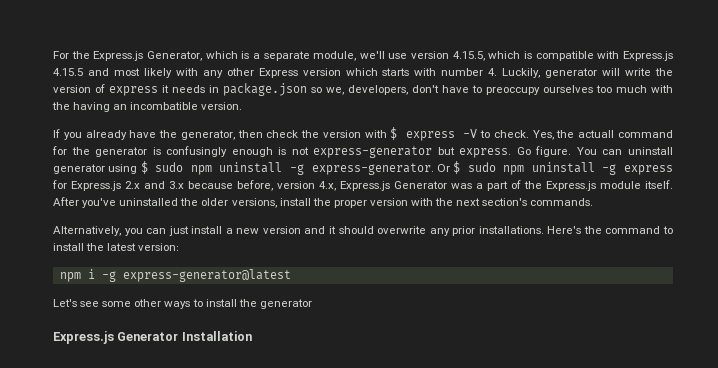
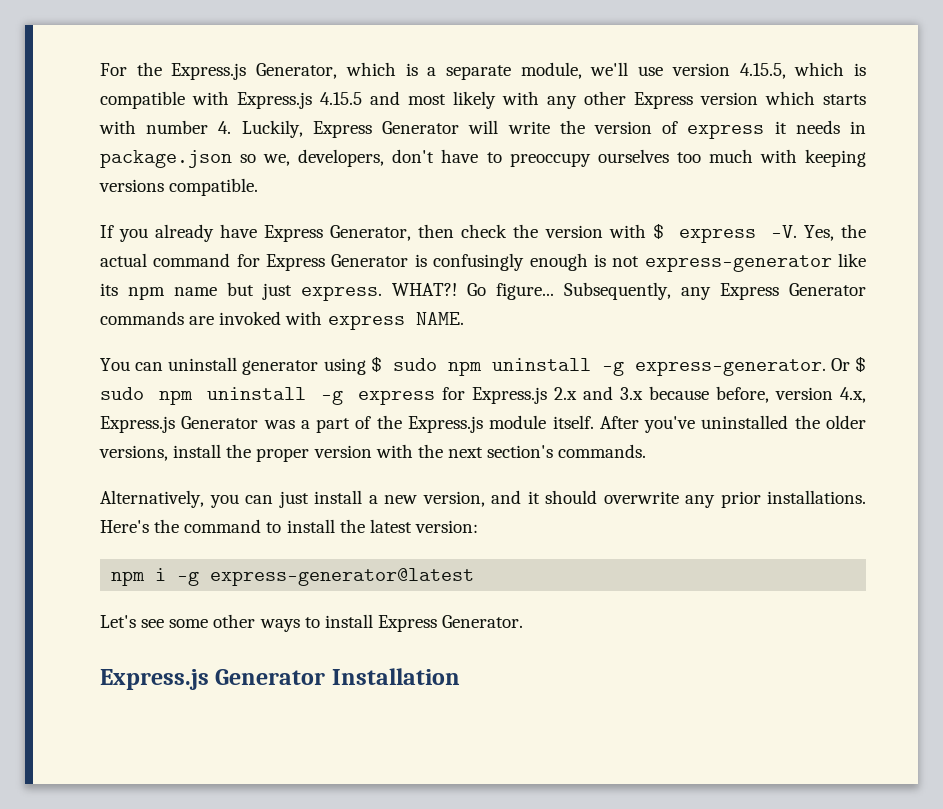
[545,68,598,78] generator -> [312,121,460,138] Express Generator
[52,102,243,112] the having an incombatible version. -> [805,149,866,167] [99,178,259,196] keeping versions compatible.
[159,130,235,140] the generator, -> [264,225,412,242] Express Generator,
[463,129,529,138] -V to check. -> [770,225,797,238] -V.
[578,130,615,138] actuall -> [100,253,147,267] actual
[71,147,148,157] the generator -> [266,254,409,271] Express Generator
[437,146,572,158] but express. Go figure. -> [838,253,867,267] [100,282,866,301] [100,311,464,330] like its npm name but just express. WHAT?! Go figure... Subsequently, any Express Generator commands are invoked with express NAME. //
[262,226,301,234] version -> [422,491,485,507] version,
[238,299,312,309] the generator -> [377,615,524,632] Express Generator.

